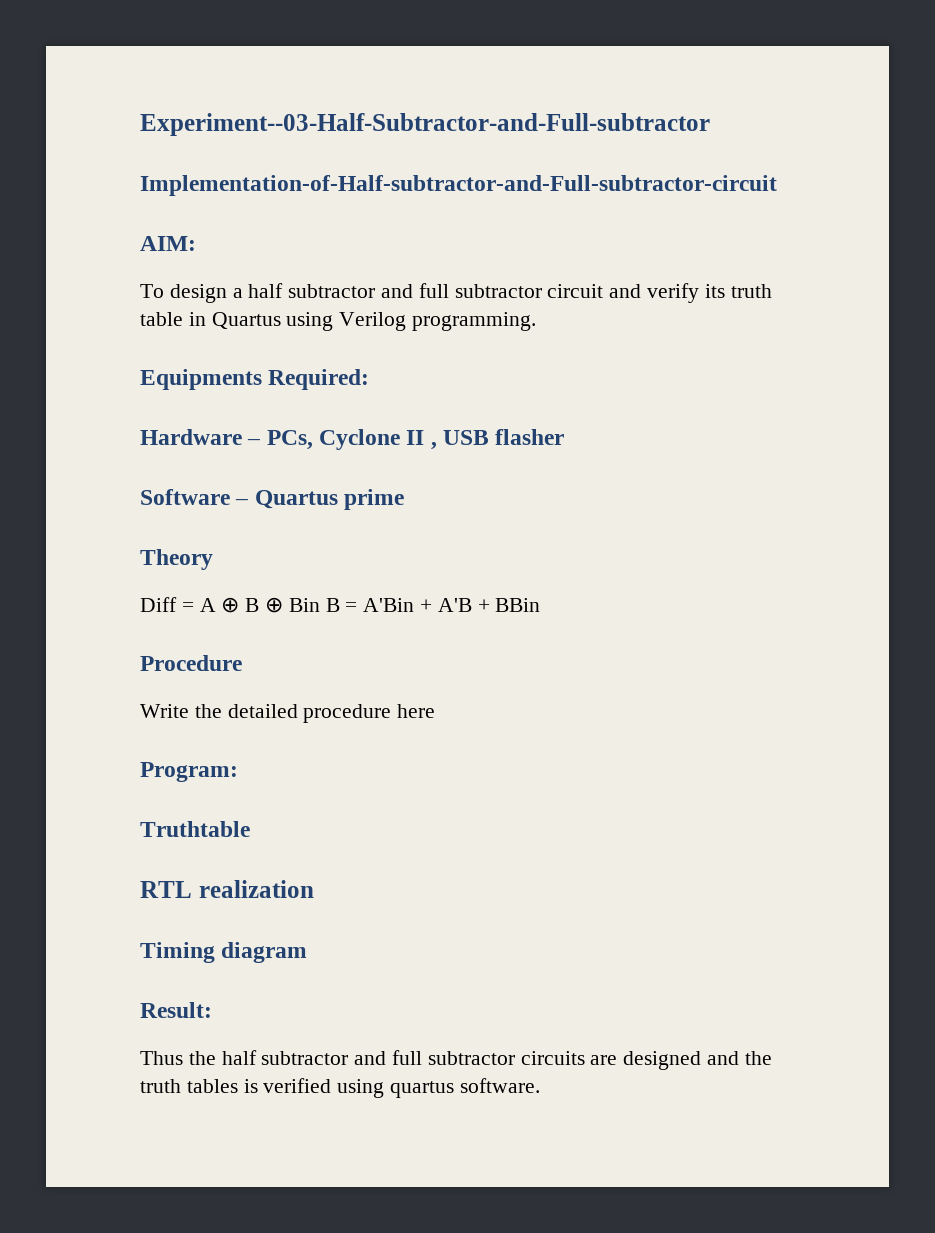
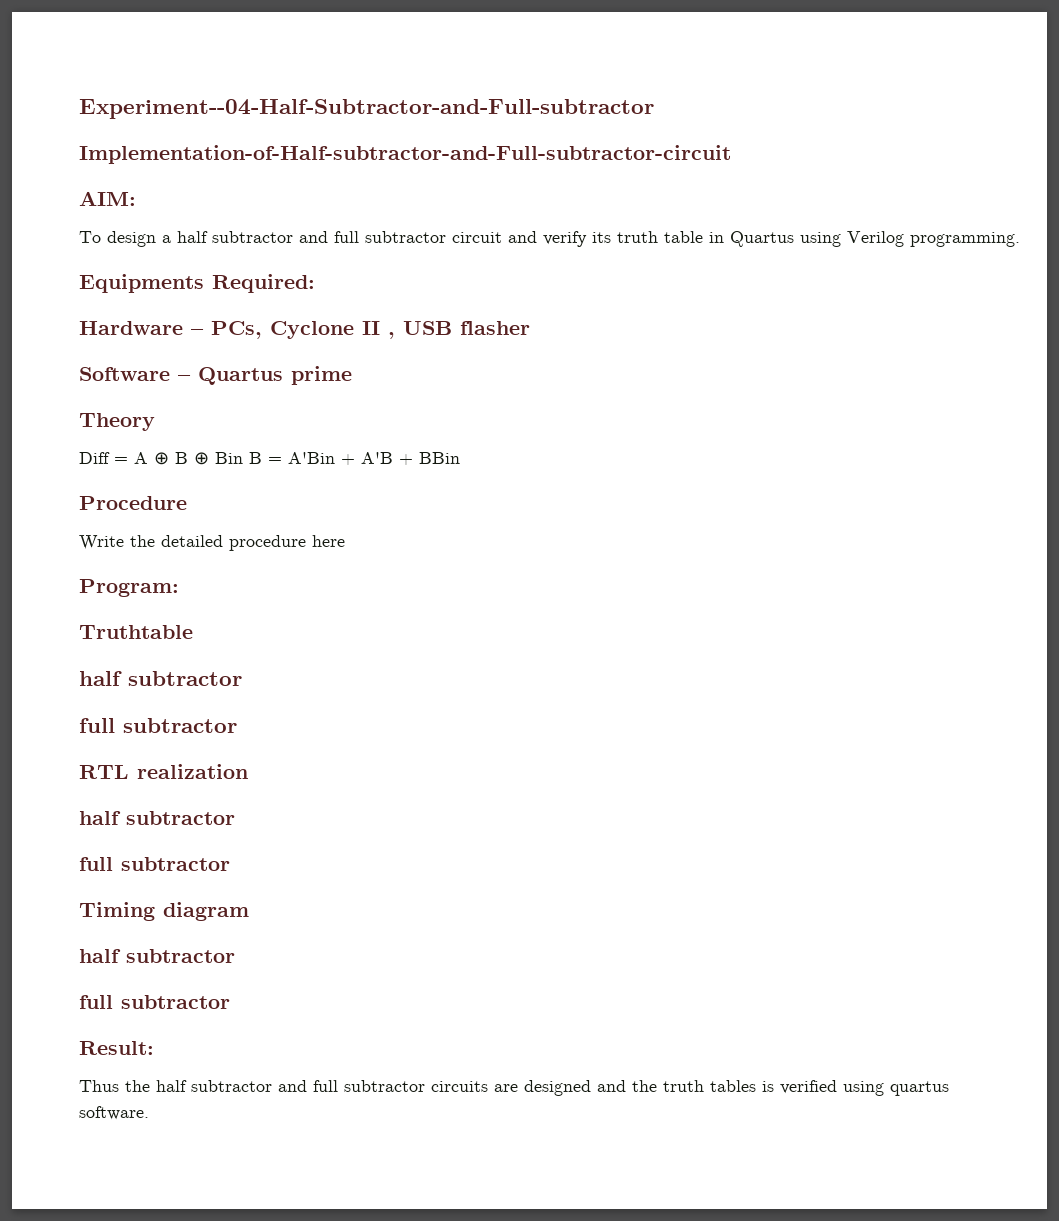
[140,113,710,136] Experiment--03-Half-Subtractor-and-Full-subtractor -> [79,99,654,119] Experiment--04-Half-Subtractor-and-Full-subtractor
[140,880,314,898] [140,942,308,963] RTL realization // Timing diagram -> [79,671,242,686] [79,718,237,733] [79,764,248,779] [79,811,235,825] [79,857,230,871] [79,902,249,921] [79,949,235,963] [79,995,230,1009] half subtractor // full subtractor // RTL realization // half subtractor // full subtractor // Timing diagram // half subtractor // full subtractor

